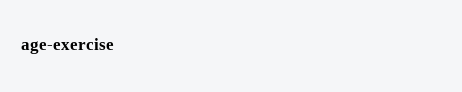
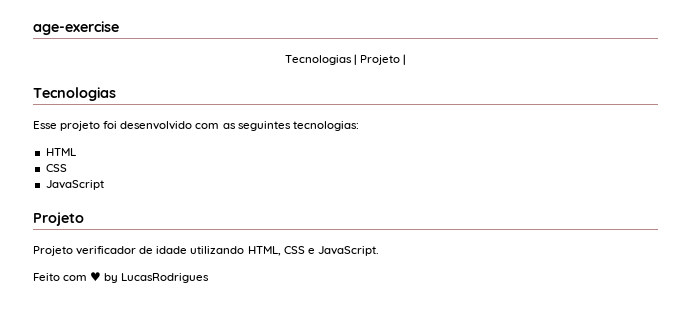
(114, 46) none -> [284,54,407,65] [33,87,116,101] [33,121,359,131] [45,148,76,156] [45,164,67,172] [45,180,104,190] [33,212,84,226] [33,246,379,256] [33,272,210,283] // Tecnologias | Projeto | // Tecnologias // Esse projeto foi desenvolvido com as seguintes tecnologias: // HTML // CSS // JavaScript // Projeto // Projeto verificador de idade utilizando HTML, CSS e JavaScript. // Feito com ♥ by LucasRodrigues

